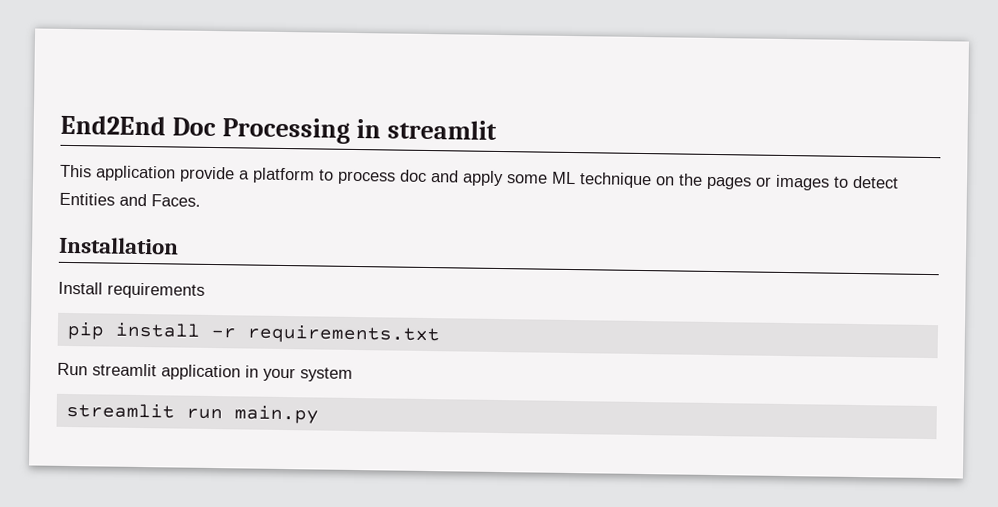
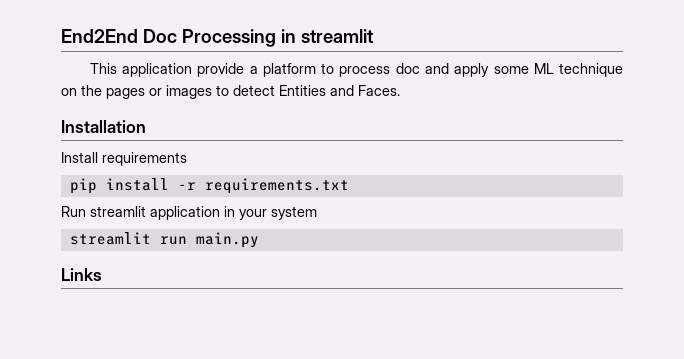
(319, 414) none -> [61,268,102,281] // Links

